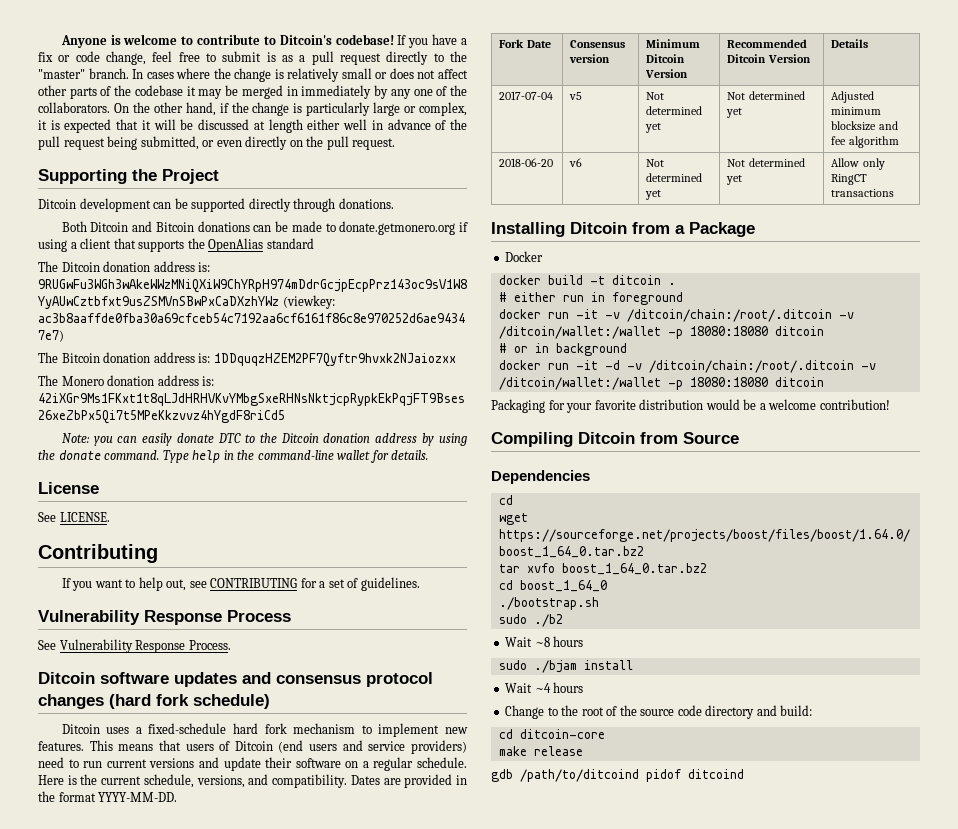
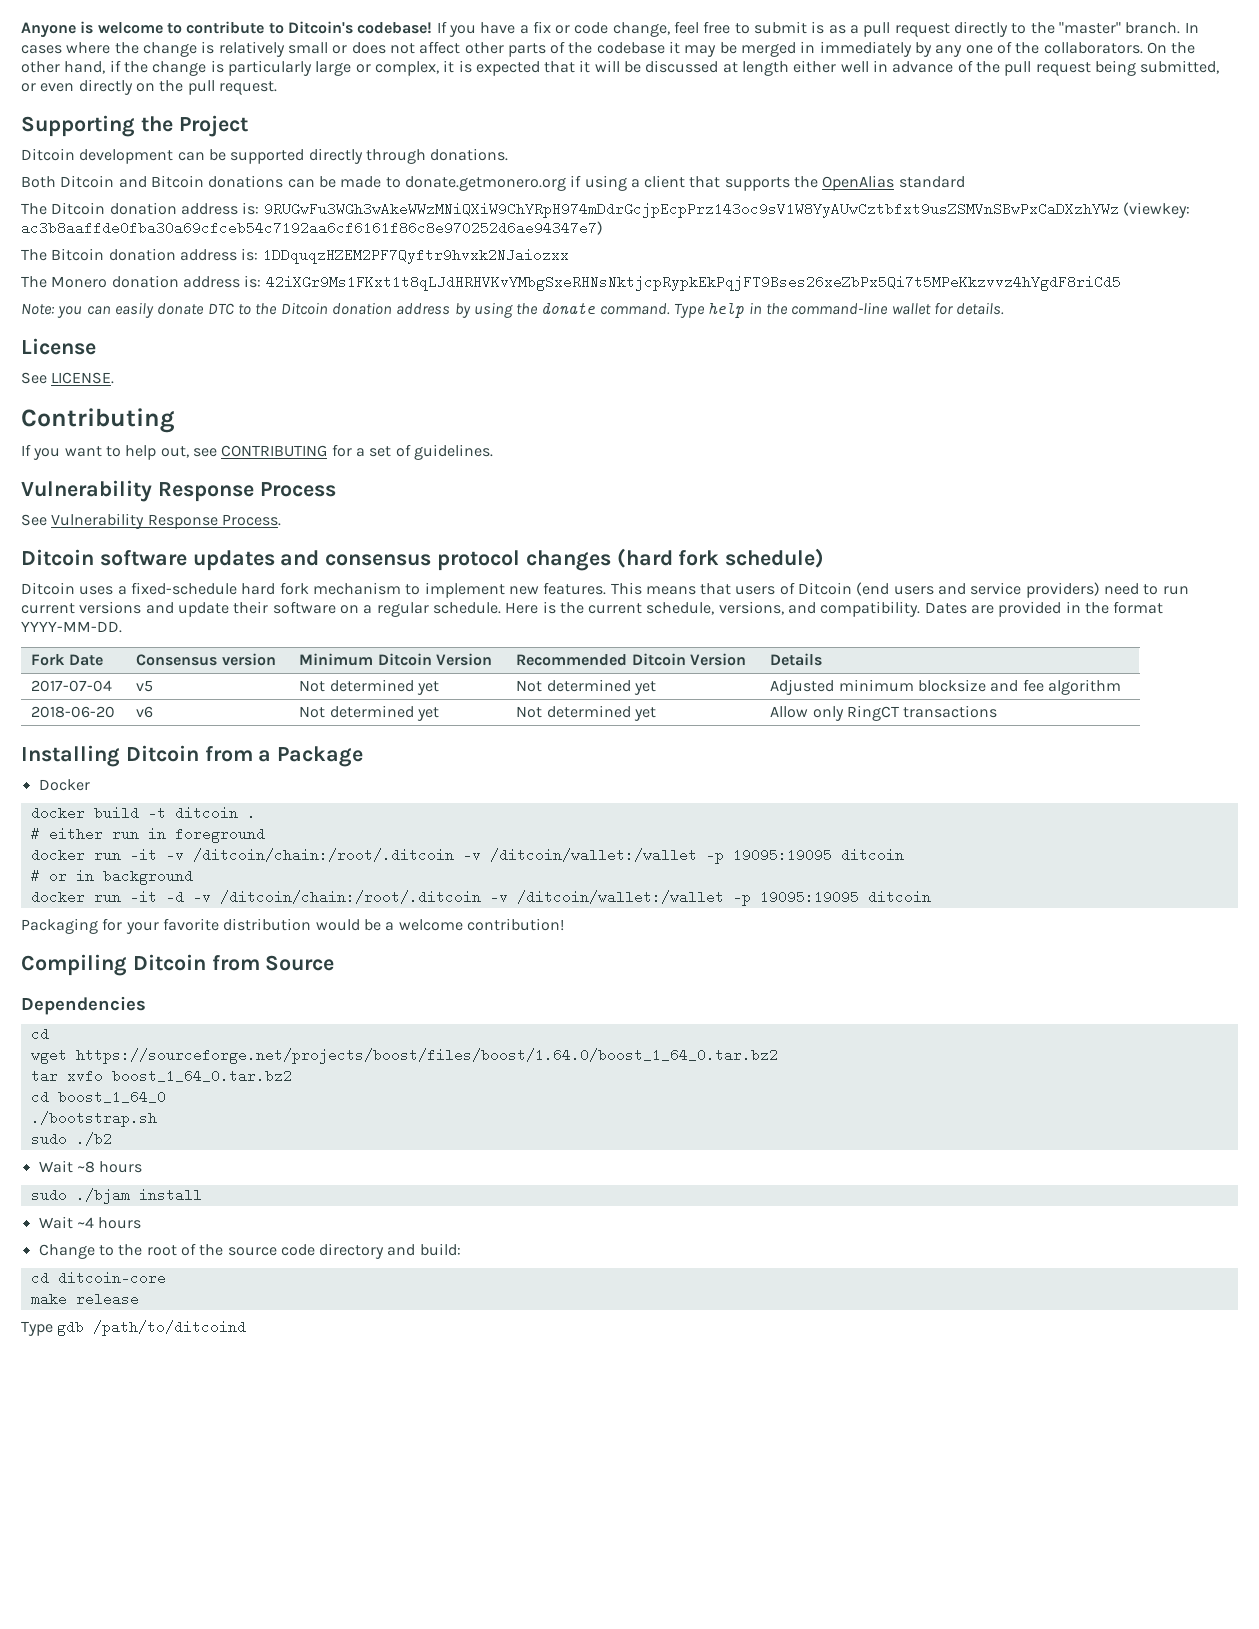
[689,326,768,336] 18080:18080 -> [732,848,832,862] 19095:19095
[689,377,768,387] 18080:18080 -> [759,890,859,904] 19095:19095
(583, 751) none -> [21,1321,53,1336] Type
[646,769,744,782] pidof ditcoind -> (247, 1328) none

